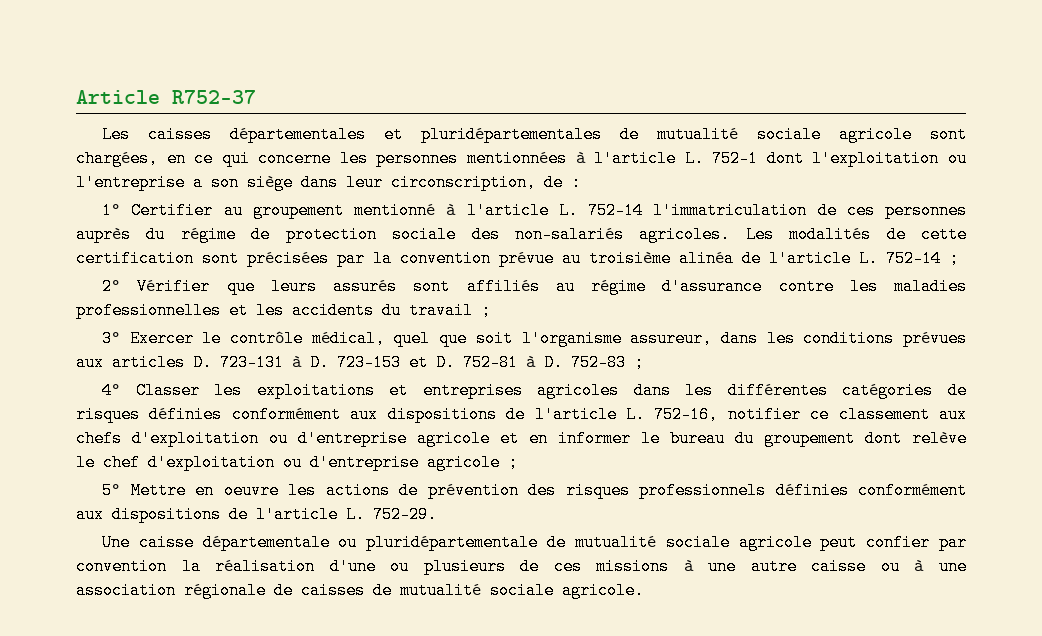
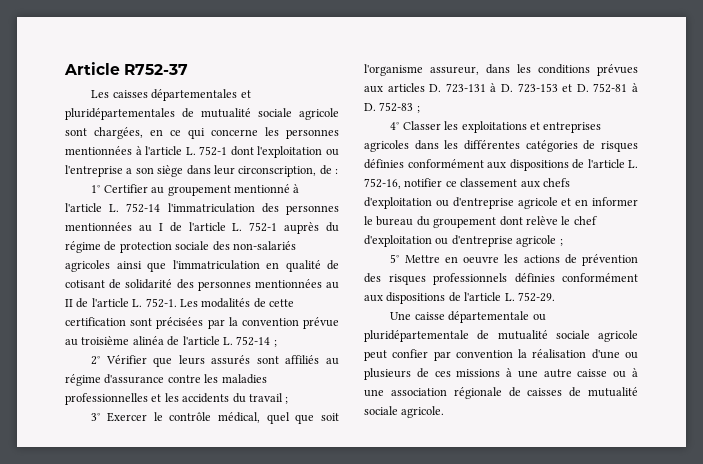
[817,202,967,219] de ces personnes -> [261,203,339,215] [65,222,278,232] des personnes mentionnées au I de l'article L. 752-1
[639,226,731,243] agricoles. -> [65,260,339,272] [65,279,339,291] [65,298,177,308] agricoles ainsi que l'immatriculation en qualité de cotisant de solidarité des personnes mentionnées au II de l'article L. 752-1.

